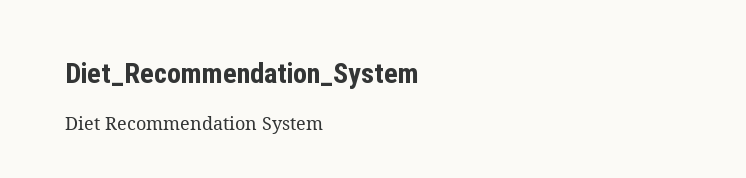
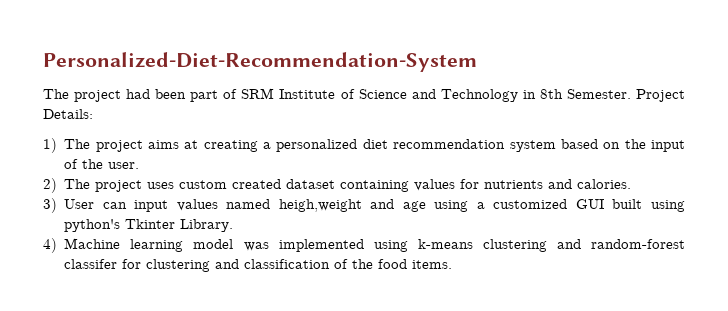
[65,62,419,89] [65,116,323,134] Diet_Recommendation_System // Diet Recommendation System -> [43,52,477,72] [43,88,685,102] [43,109,93,119] [43,138,686,153] [64,159,140,169] [43,178,632,193] [43,198,685,213] [64,219,234,232] [43,238,685,253] [64,259,453,272] Personalized-Diet-Recommendation-System // The project had been part of SRM Institute of Science and Technology in 8th Semester. Project Details: // 1) The project aims at creating a personalized diet recommendation system based on the input of the user. // 2) The project uses custom created dataset containing values for nutrients and calories. // 3) User can input values named heigh,weight and age using a customized GUI built using python's Tkinter Library. // 4) Machine learning model was implemented using k-means clustering and random-forest classifer for clustering and classification of the food items.

